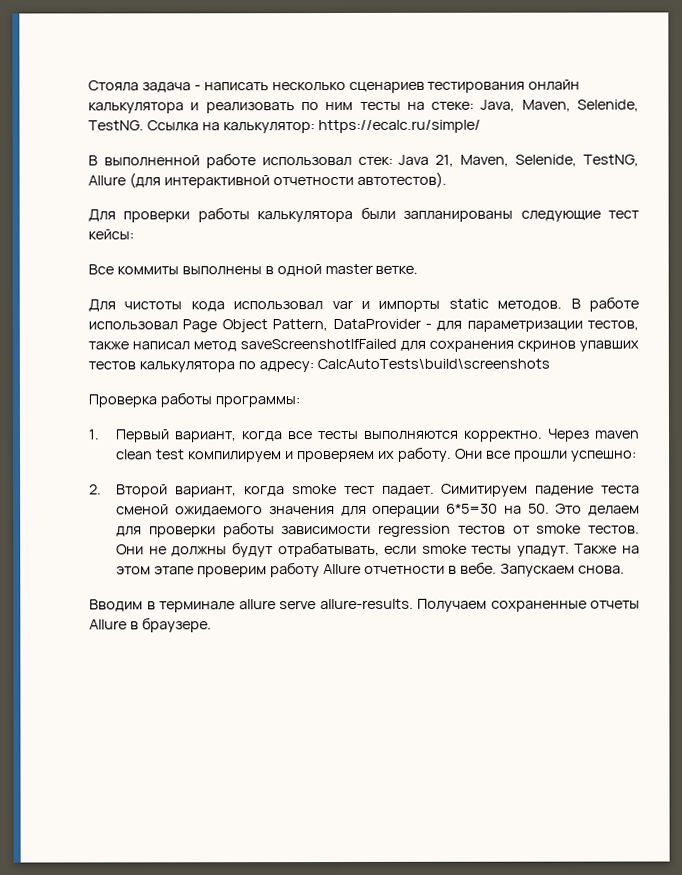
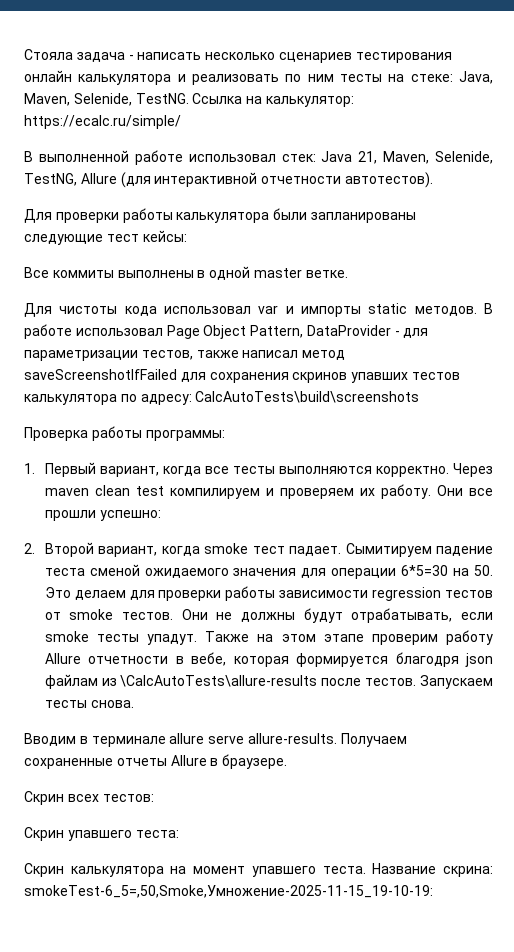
[441,483,529,497] Симитируем -> [345,543,432,557] Сымитируем
[459,561,575,577] вебе. Запускаем -> [191,652,493,667] [44,674,494,689] [44,700,87,708] вебе, которая формируется благодря json файлам из \CalcAutoTests\allure-results после тестов. Запускаем тесты
(212, 625) none -> [24,791,154,805] [24,827,179,841] [24,863,494,877] [24,885,433,898] // Скрин всех тестов: // Скрин упавшего теста: // Скрин калькулятора на момент упавшего теста. Название скрина: smokeTest-6_5=,50,Smoke,Умножение-2025-11-15_19-10-19:

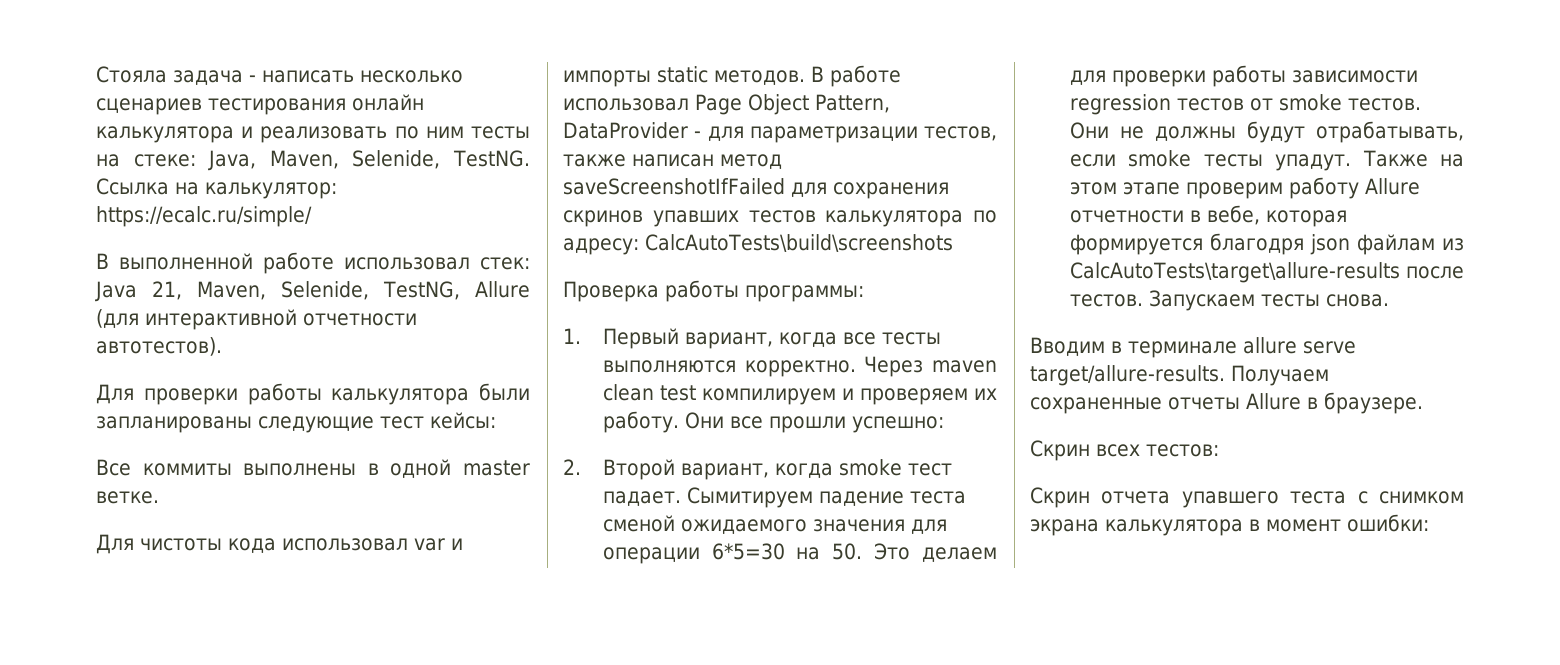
[242,350,299,358] написал -> [632,154,714,167] написан
[120,675,318,687] \CalcAutoTests\allure-results -> [1069,262,1400,283] CalcAutoTests\target\allure-results
[247,733,337,744] allure-results. -> [1030,365,1225,386] target/allure-results.
[67,830,179,841] [24,863,494,877] [24,885,433,898] упавшего теста: // Скрин калькулятора на момент упавшего теста. Название скрина: smokeTest-6_5=,50,Smoke,Умножение-2025-11-15_19-10-19: -> [1101,491,1464,508] [1030,514,1429,536] отчета упавшего теста с снимком экрана калькулятора в момент ошибки:

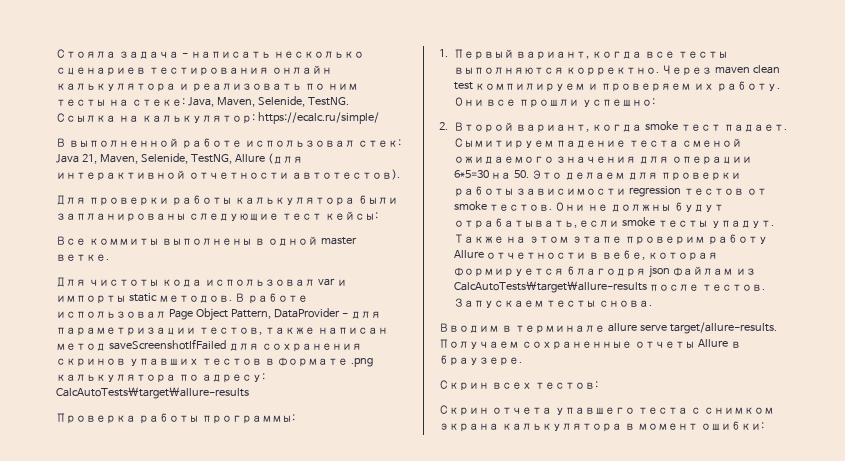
(816, 216) none -> [264,357,373,367] в формате .png
[645,234,953,252] CalcAutoTests\build\screenshots -> [56,387,249,399] CalcAutoTests\target\allure-results

